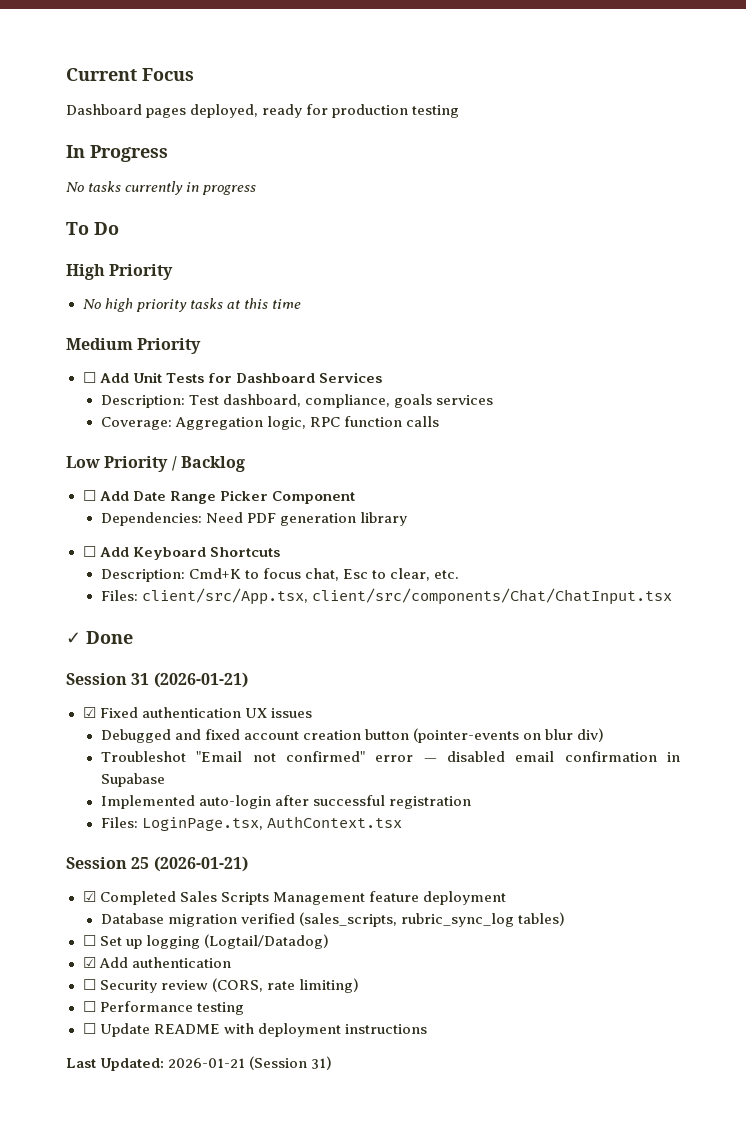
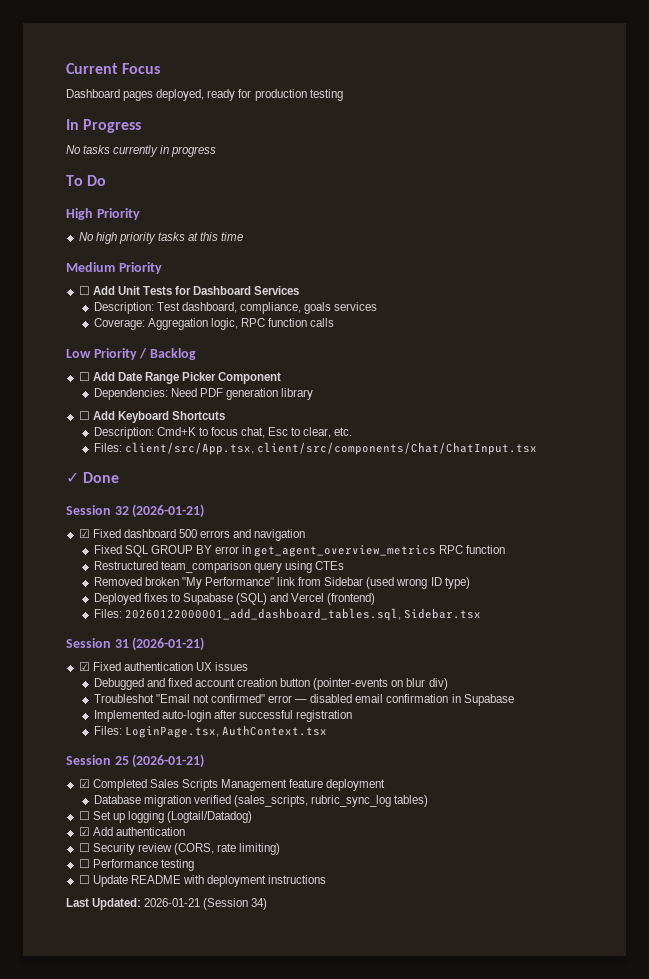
(133, 637) none -> [66,504,205,518] [78,529,306,541] [93,545,506,557] [93,561,344,573] [93,577,470,589] [93,593,376,605] [93,608,481,621] // Session 32 (2026-01-21) // ☑ Fixed dashboard 500 errors and navigation // Fixed SQL GROUP BY error in get_agent_overview_metrics RPC function // Restructured team_comparison query using CTEs // Removed broken "My Performance" link from Sidebar (used wrong ID type) // Deployed fixes to Supabase (SQL) and Vercel (frontend) // Files: 20260122000001_add_dashboard_tables.sql, Sidebar.tsx
[311,1056,333,1070] 31) -> [251,898,268,910] 34)

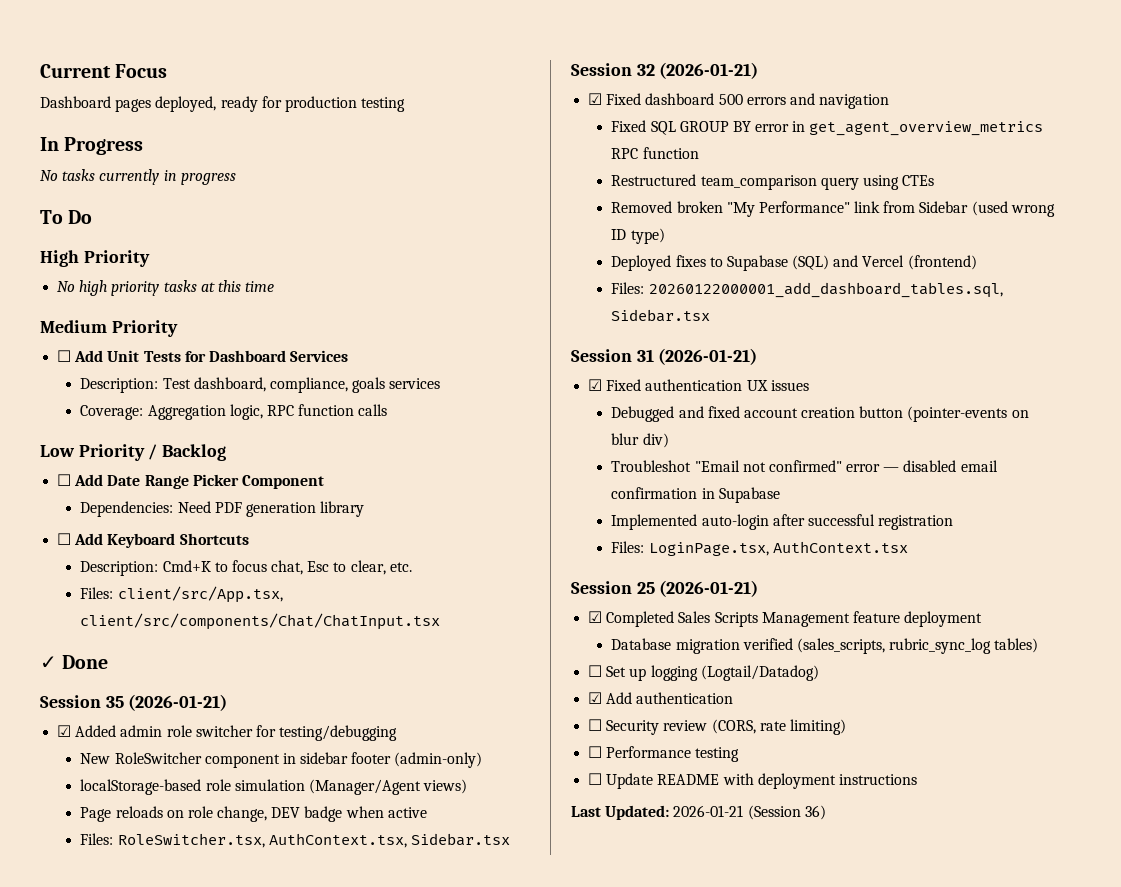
(120, 477) none -> [40,694,228,711] [57,725,398,741] [80,752,483,768] [80,779,468,795] [80,806,427,822] [80,833,510,848] // Session 35 (2026-01-21) // ☑ Added admin role switcher for testing/debugging // New RoleSwitcher component in sidebar footer (admin-only) // localStorage-based role simulation (Manager/Agent views) // Page reloads on role change, DEV badge when active // Files: RoleSwitcher.tsx, AuthContext.tsx, Sidebar.tsx
[251,898,268,910] 34) -> [804,805,826,820] 36)

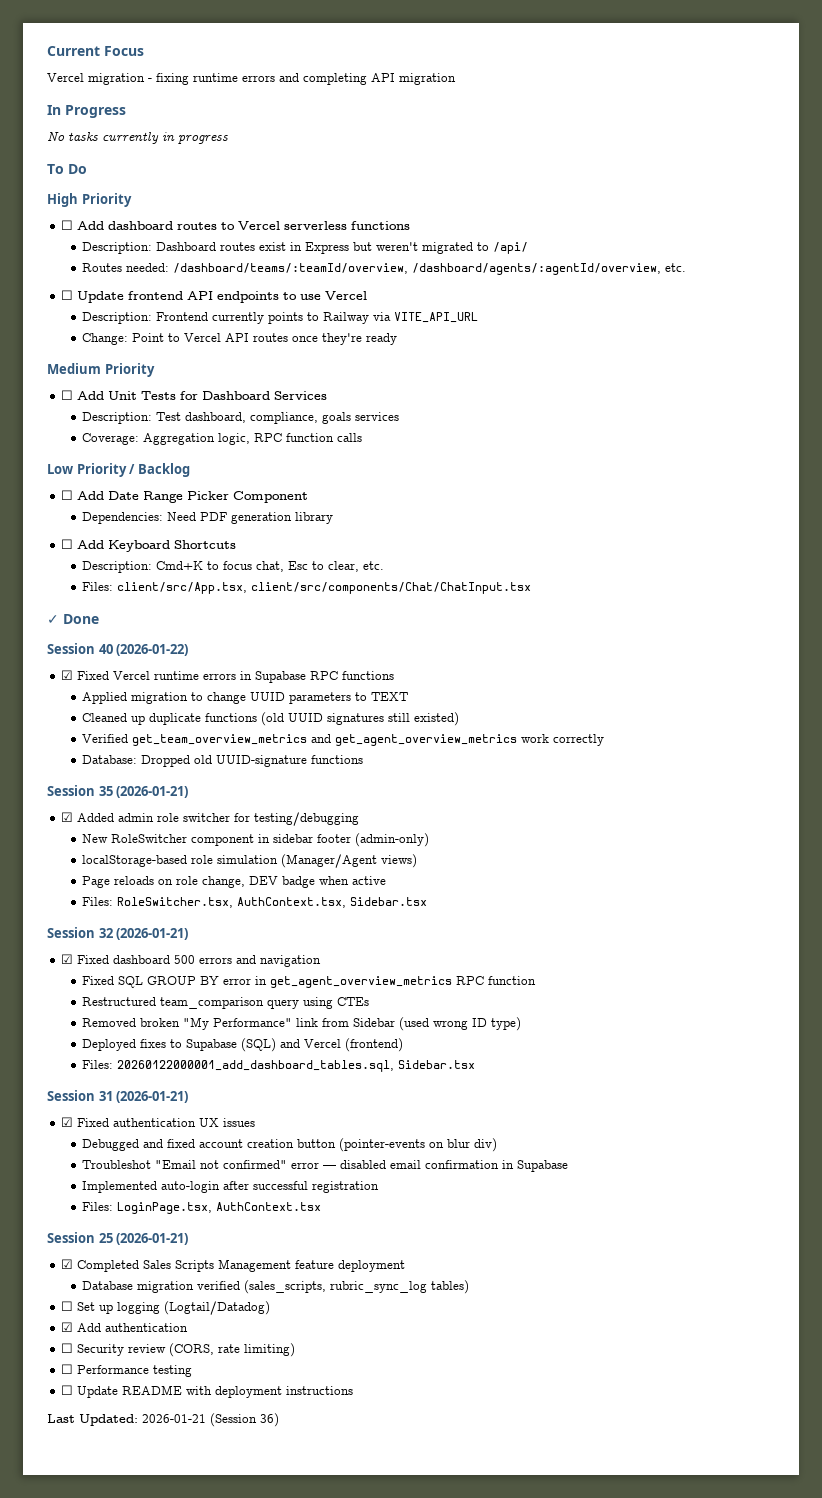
[40,96,406,112] Dashboard pages deployed, ready for production testing -> [47,73,456,85] Vercel migration - fixing runtime errors and completing API migration
[57,280,275,296] No high priority tasks at this time -> [60,220,410,230] [81,242,528,254] [81,263,686,275] [60,290,367,303] [81,312,478,324] [81,333,397,345] ☐ Add dashboard routes to Vercel serverless functions // Description: Dashboard routes exist in Express but weren't migrated to /api/ // Routes needed: /dashboard/teams/:teamId/overview, /dashboard/agents/:agentId/overview, etc. // ☐ Update frontend API endpoints to use Vercel // Description: Frontend currently points to Railway via VITE_API_URL // Change: Point to Vercel API routes once they're ready
(109, 662) none -> [47,643,189,656] [60,670,394,683] [81,692,408,704] [81,712,459,726] [81,734,604,746] [81,755,363,767] // Session 40 (2026-01-22) // ☑ Fixed Vercel runtime errors in Supabase RPC functions // Applied migration to change UUID parameters to TEXT // Cleaned up duplicate functions (old UUID signatures still existed) // Verified get_team_overview_metrics and get_agent_overview_metrics work correctly // Database: Dropped old UUID-signature functions

